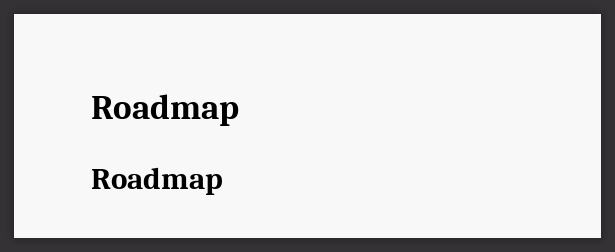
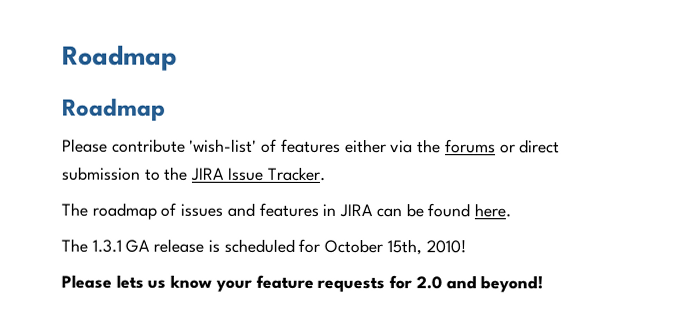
(223, 181) none -> [62,138,561,154] [61,166,326,181] [61,202,511,220] [61,238,466,256] [61,274,544,293] // Please contribute 'wish-list' of features either via the forums or direct submission to the JIRA Issue Tracker. // The roadmap of issues and features in JIRA can be found here. // The 1.3.1 GA release is scheduled for October 15th, 2010! // Please lets us know your feature requests for 2.0 and beyond!

